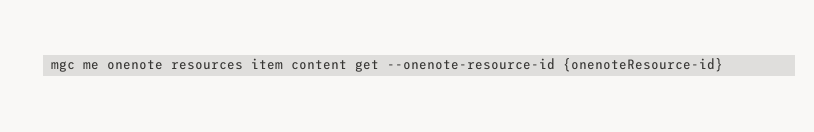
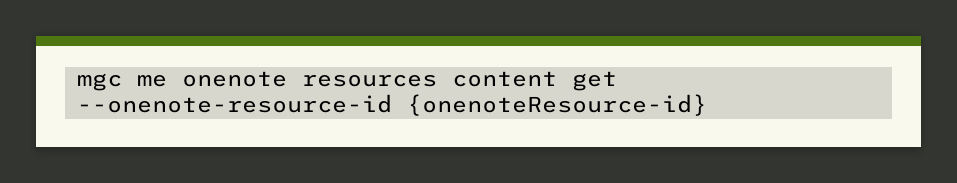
[250,58,283,70] item -> (438, 80) none

